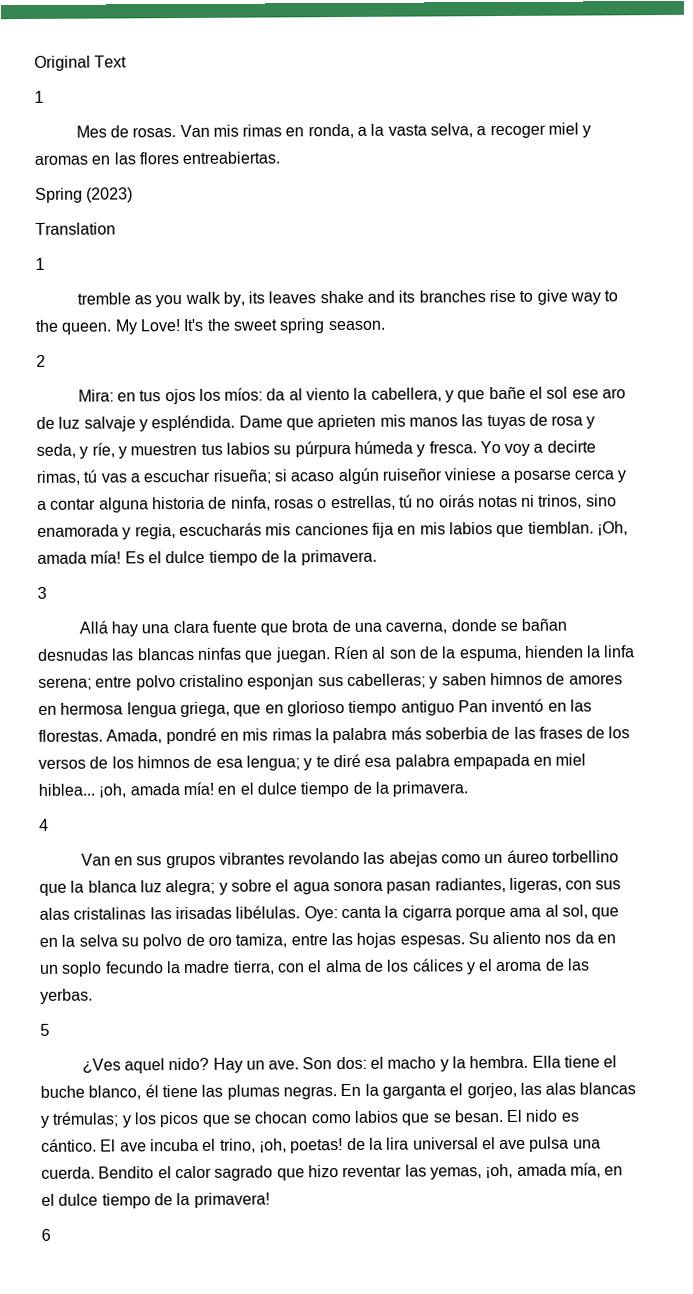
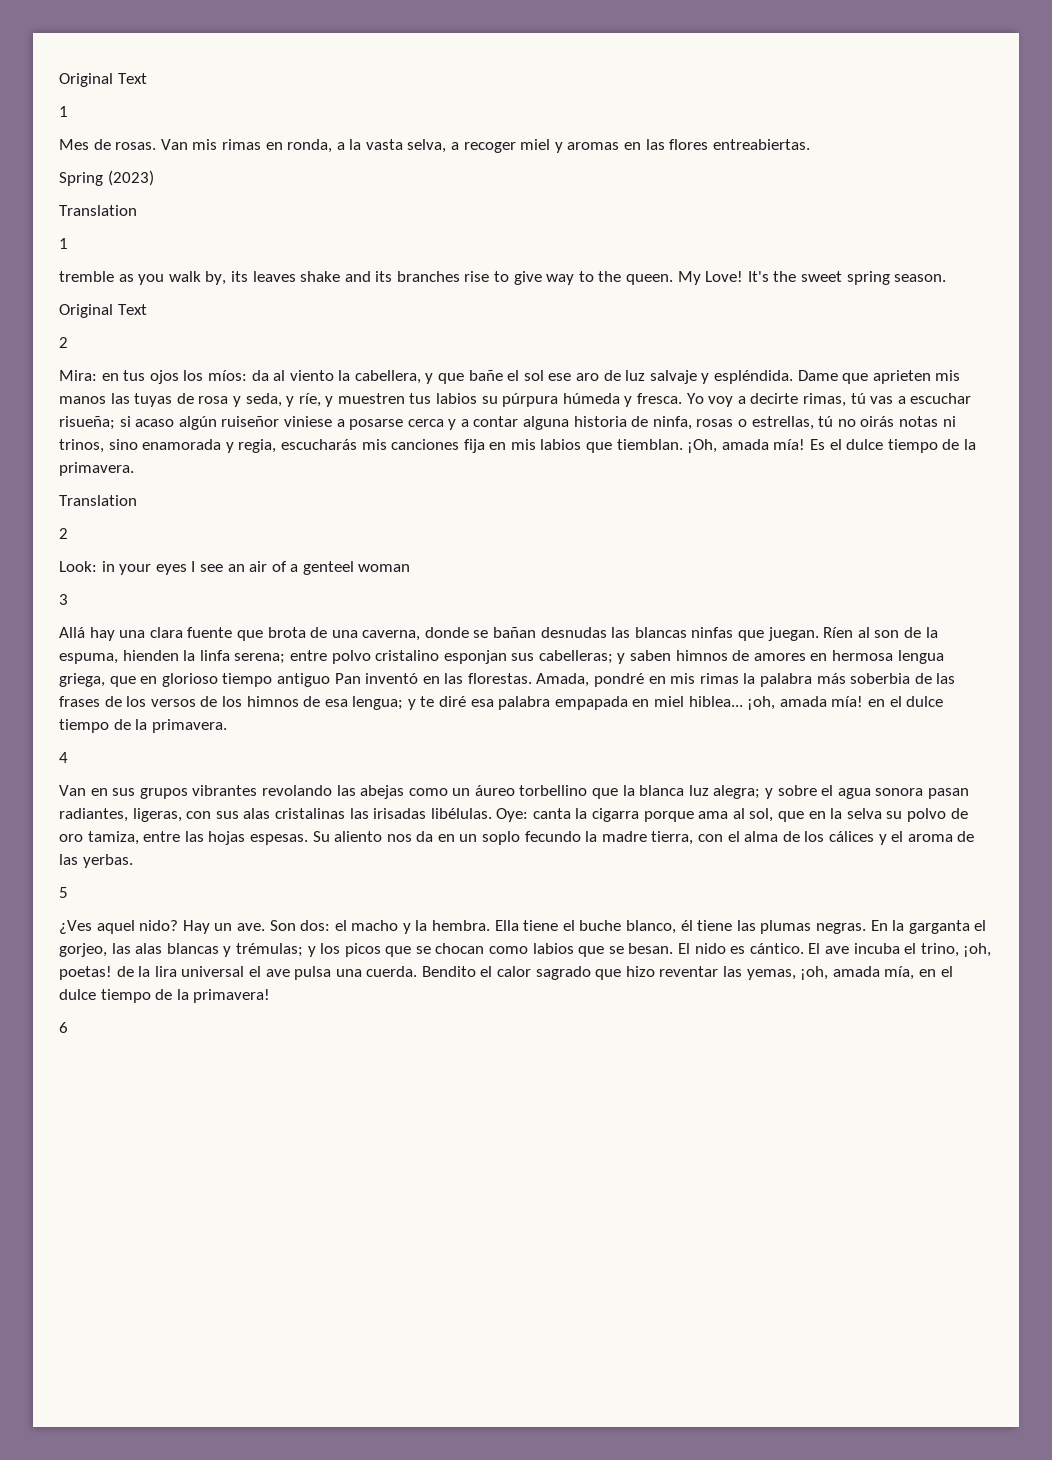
(386, 325) none -> [59,304,147,318] // Original Text
(377, 557) none -> [59,495,137,506] [59,528,68,539] [59,561,411,575] // Translation // 2 // Look: in your eyes I see an air of a genteel woman

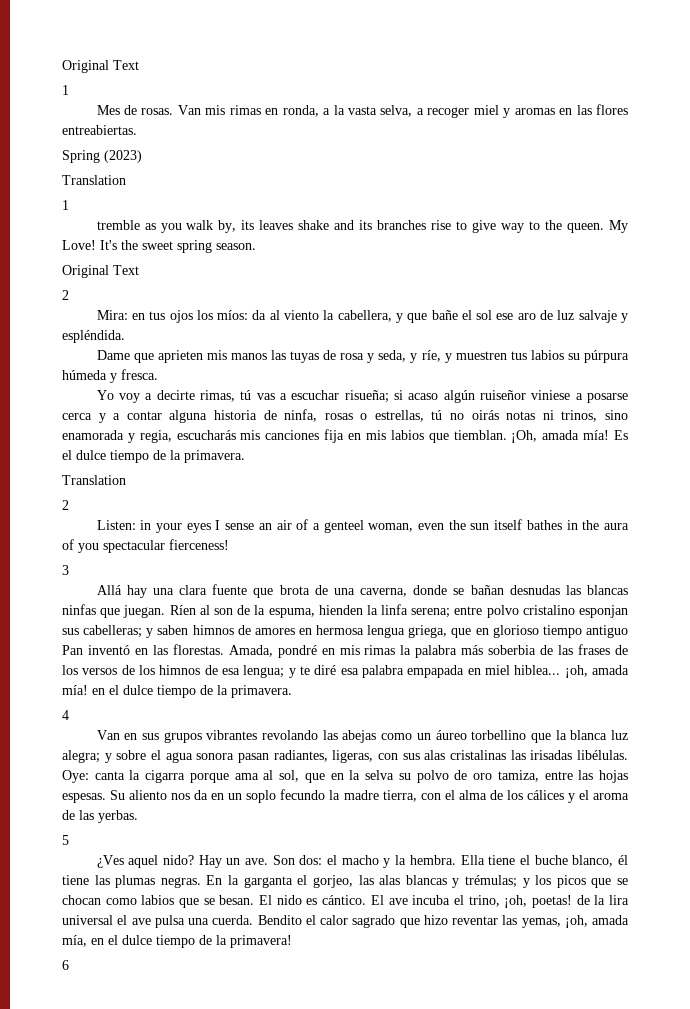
(793, 377) none -> (125, 336) //
(683, 398) none -> (158, 374) //
[59,561,97,572] Look: -> [96,520,136,530] Listen:
[199,564,223,572] see -> [225,523,255,530] sense
[358,564,411,572] woman -> [368,519,629,532] [62,539,229,553] woman, even the sun itself bathes in the aura of you spectacular fierceness!

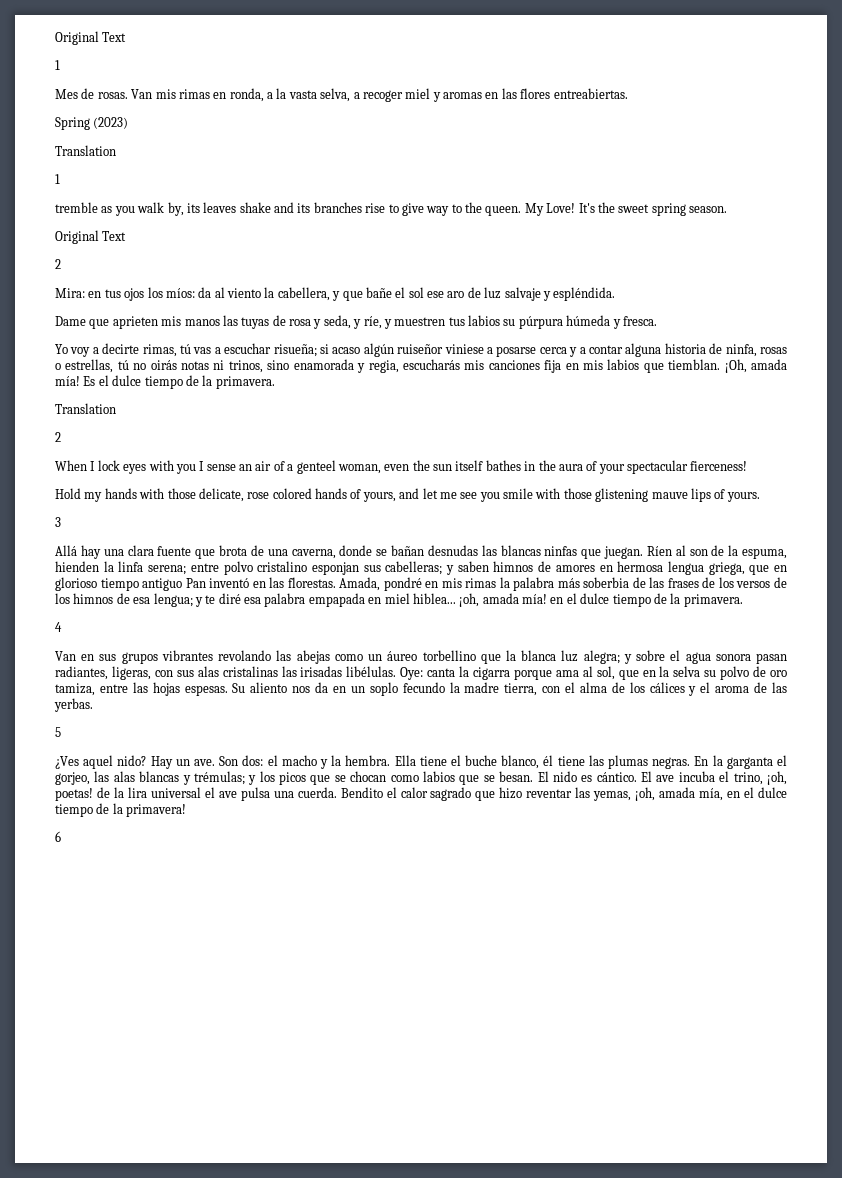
[96,520,211,533] Listen: in your eyes -> [55,460,196,474] When I lock eyes with you
[78,543,99,553] you -> [598,464,625,474] your
(229, 544) none -> [55,488,760,502] // Hold my hands with those delicate, rose colored hands of yours, and let me see you smile with those glistening mauve lips of yours.

